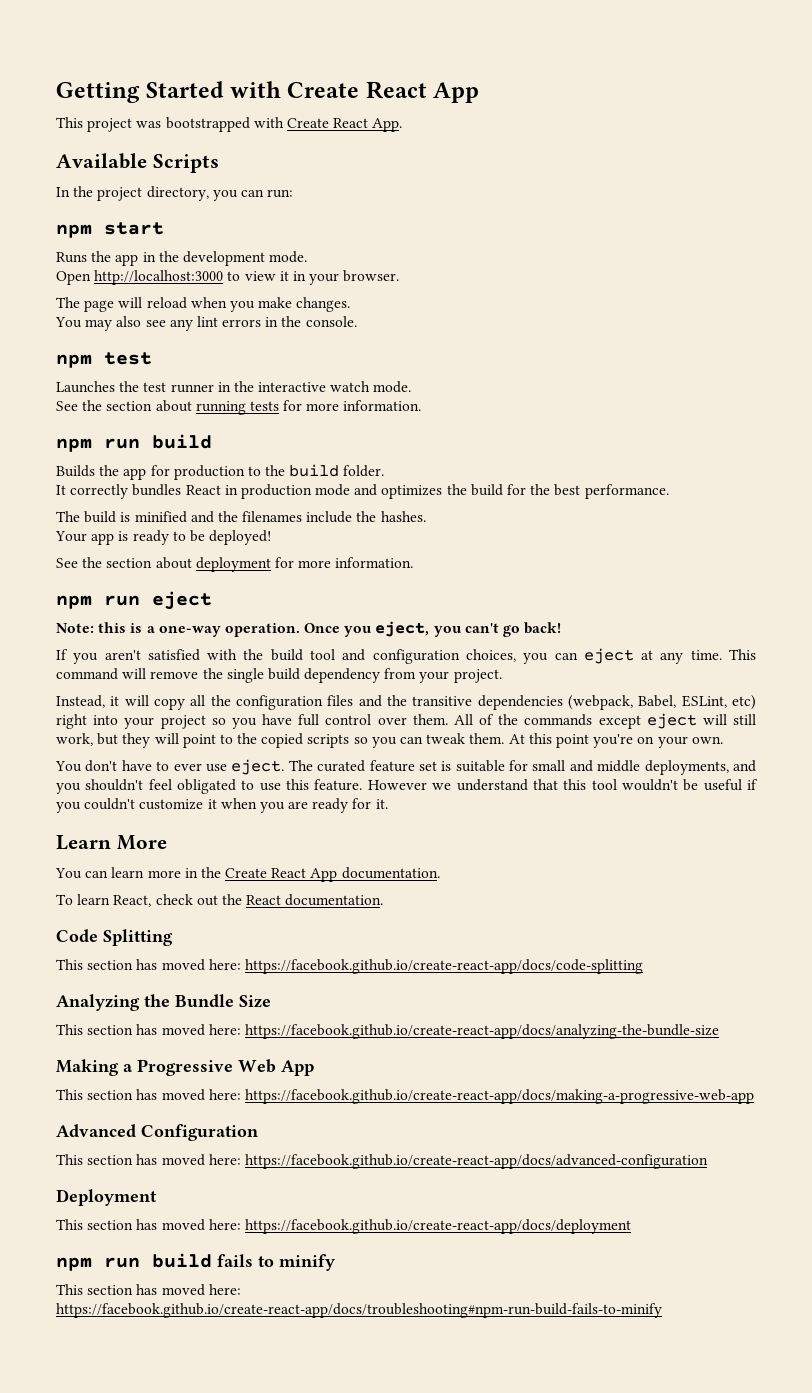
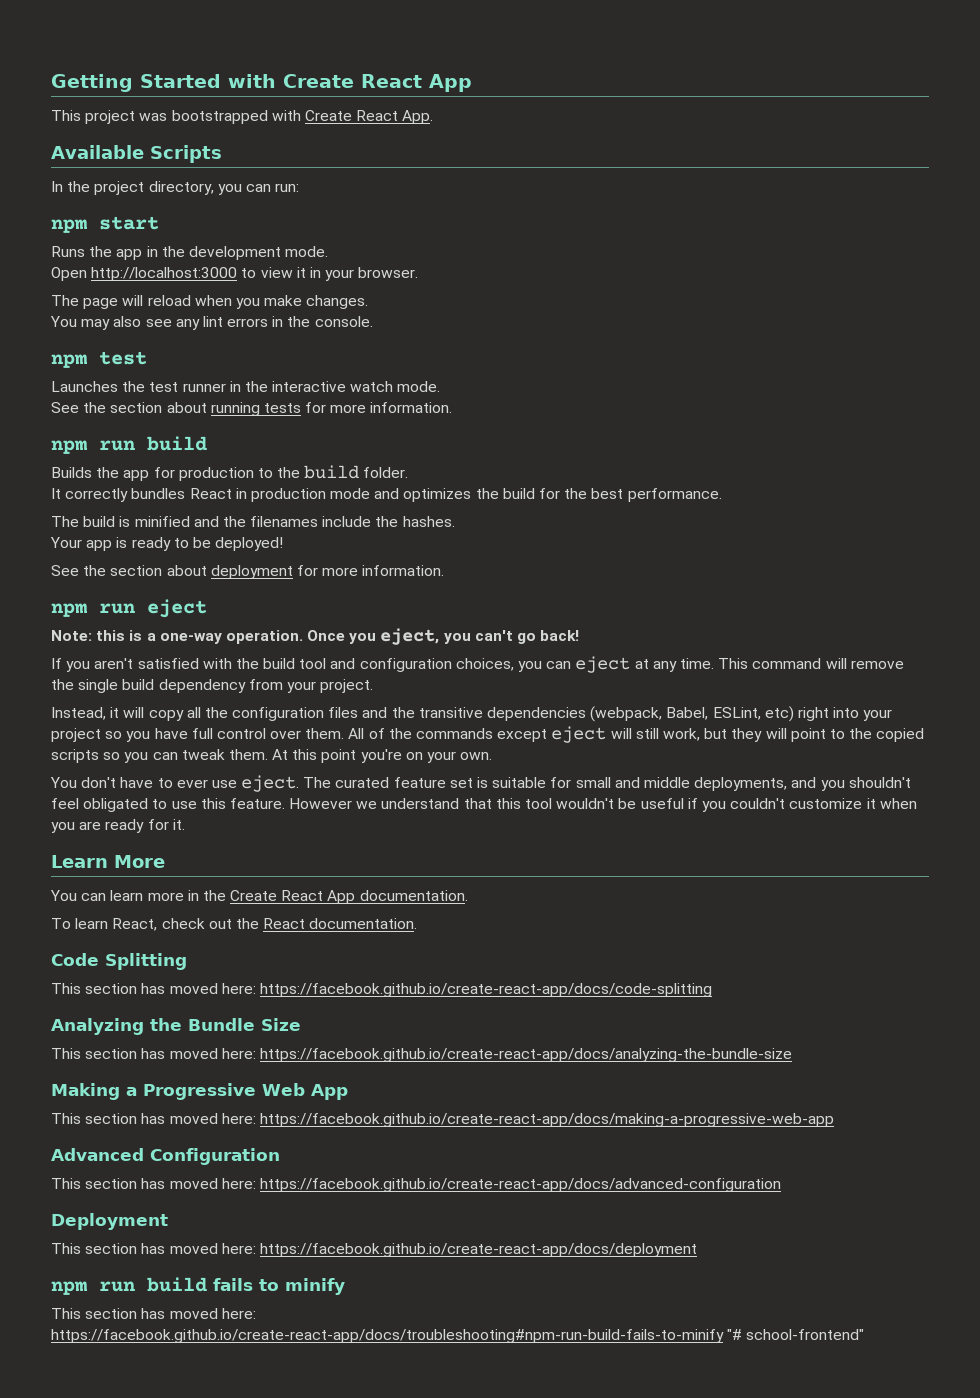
(662, 1310) none -> [727,1329,865,1340] "# school-frontend"

